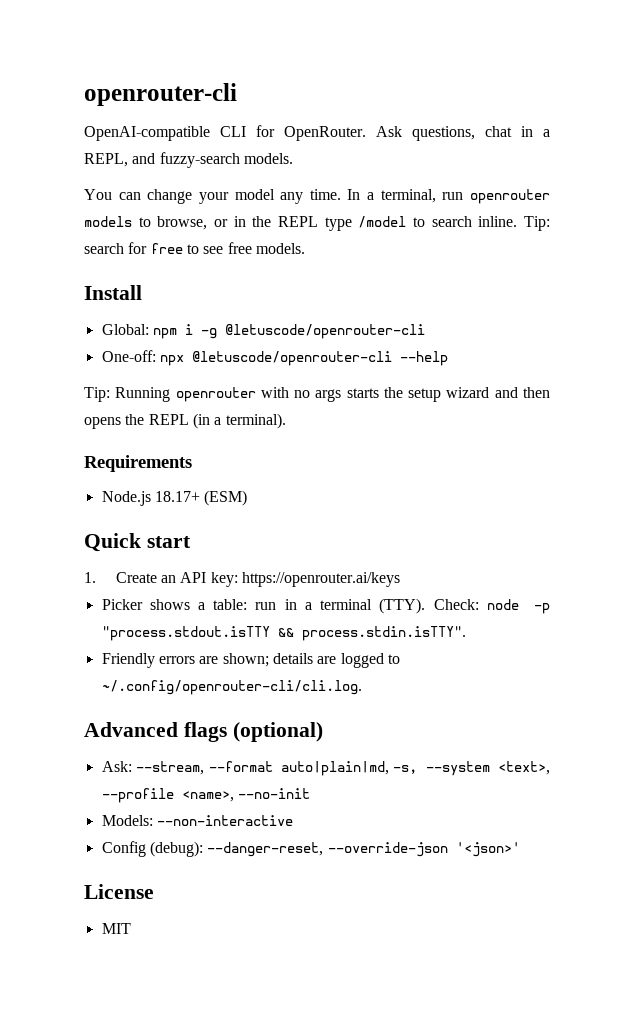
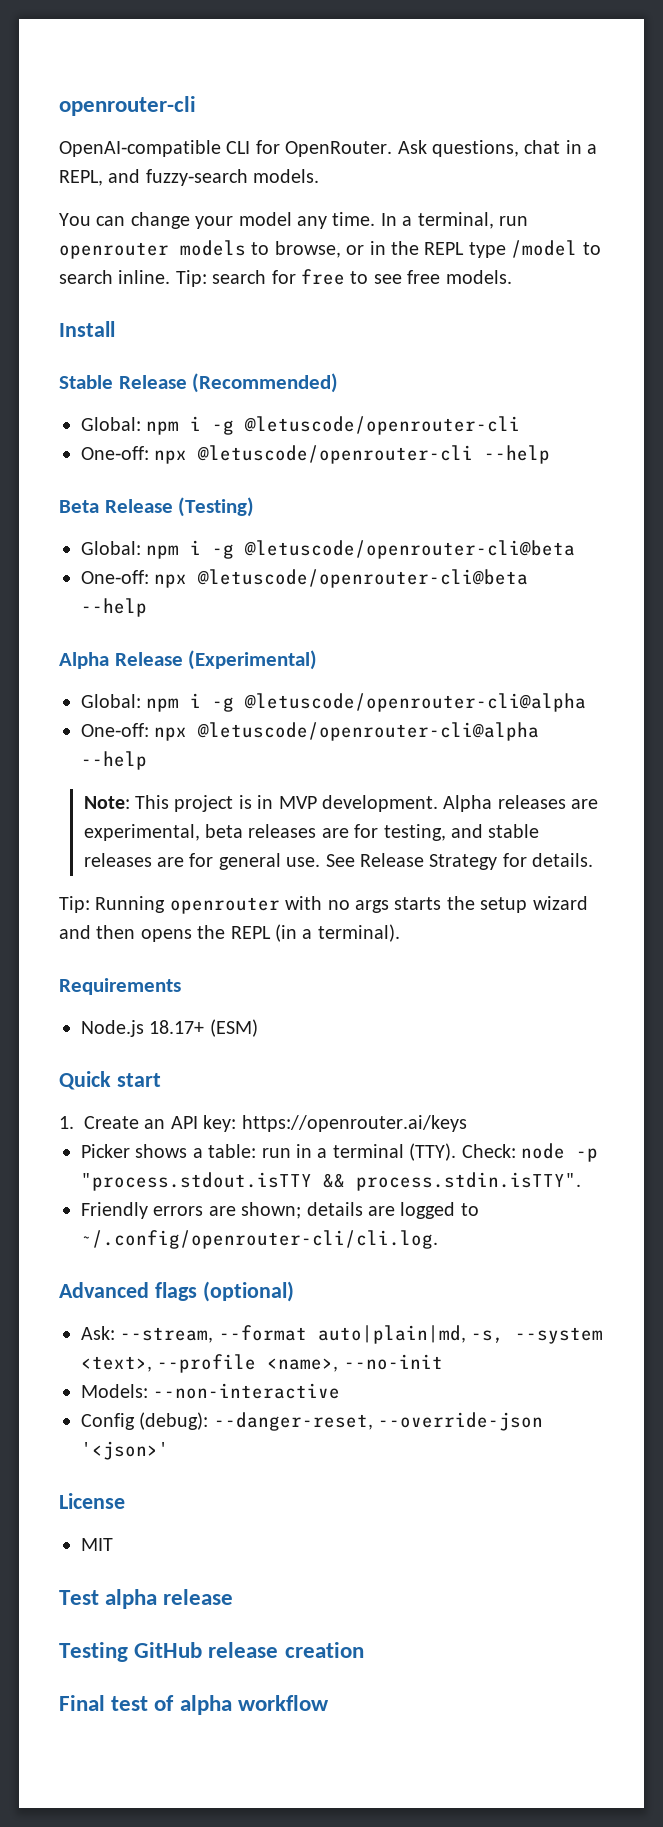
(142, 292) none -> [59,373,339,393] // Stable Release (Recommended)
(448, 358) none -> [59,497,255,517] [81,540,576,559] [81,569,529,588] [81,598,147,617] [59,650,318,670] [81,693,587,712] [81,722,540,741] [81,751,147,770] [83,795,599,812] [83,824,540,841] [83,853,594,870] // Beta Release (Testing) // Global: npm i -g @letuscode/openrouter-cli@beta // One‑off: npx @letuscode/openrouter-cli@beta --help // Alpha Release (Experimental) // Global: npm i -g @letuscode/openrouter-cli@alpha // One‑off: npx @letuscode/openrouter-cli@alpha --help // Note: This project is in MVP development. Alpha releases are experimental, beta releases are for testing, and stable releases are for general use. See Release Strategy for details.
(131, 928) none -> [59,1589,234,1609] [59,1642,364,1662] [59,1695,329,1715] // Test alpha release // Testing GitHub release creation // Final test of alpha workflow

